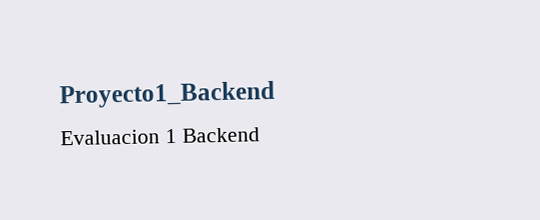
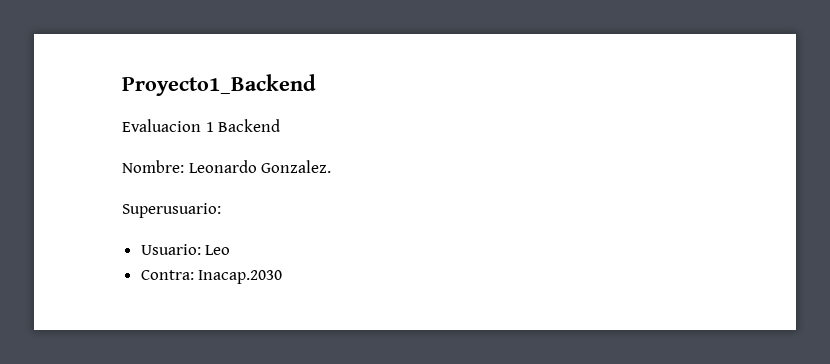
(260, 135) none -> [122,160,332,173] [122,203,221,218] [140,244,231,255] [140,270,283,284] // Nombre: Leonardo Gonzalez. // Superusuario: // Usuario: Leo // Contra: Inacap.2030

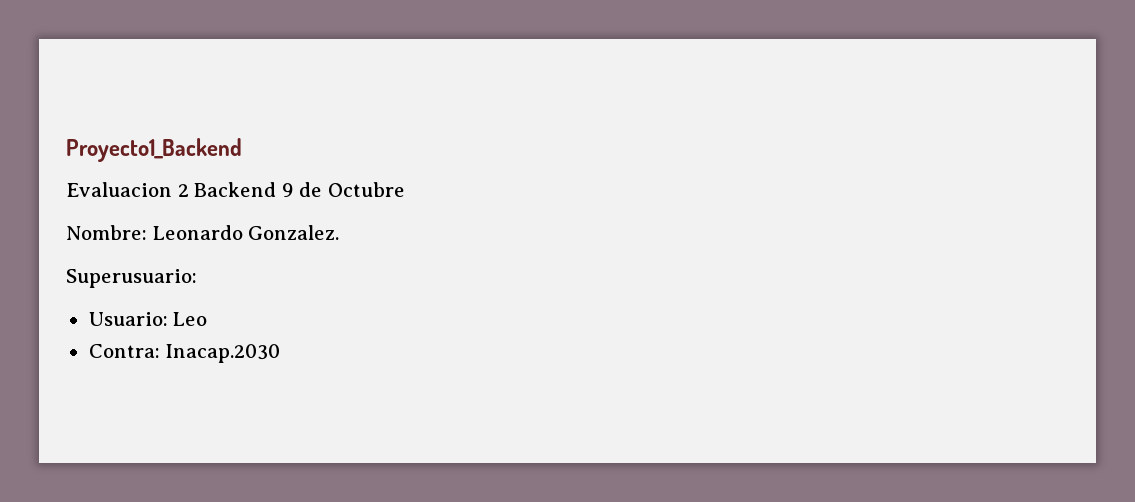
[205,122,214,132] 1 -> [177,184,189,197] 2
(281, 125) none -> [281,182,405,197] 9 de Octubre

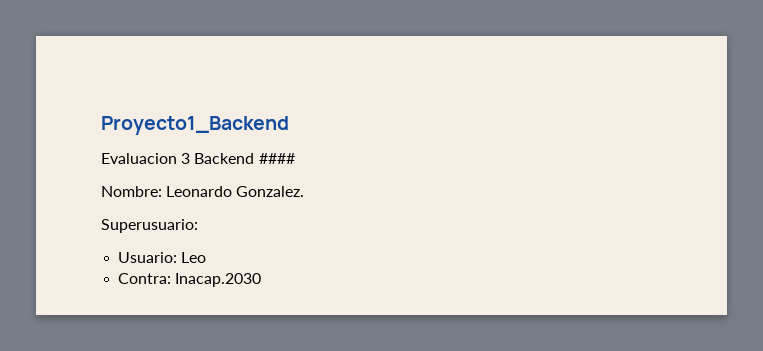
[177,182,405,197] 2 Backend 9 de Octubre -> [181,153,295,164] 3 Backend ####

